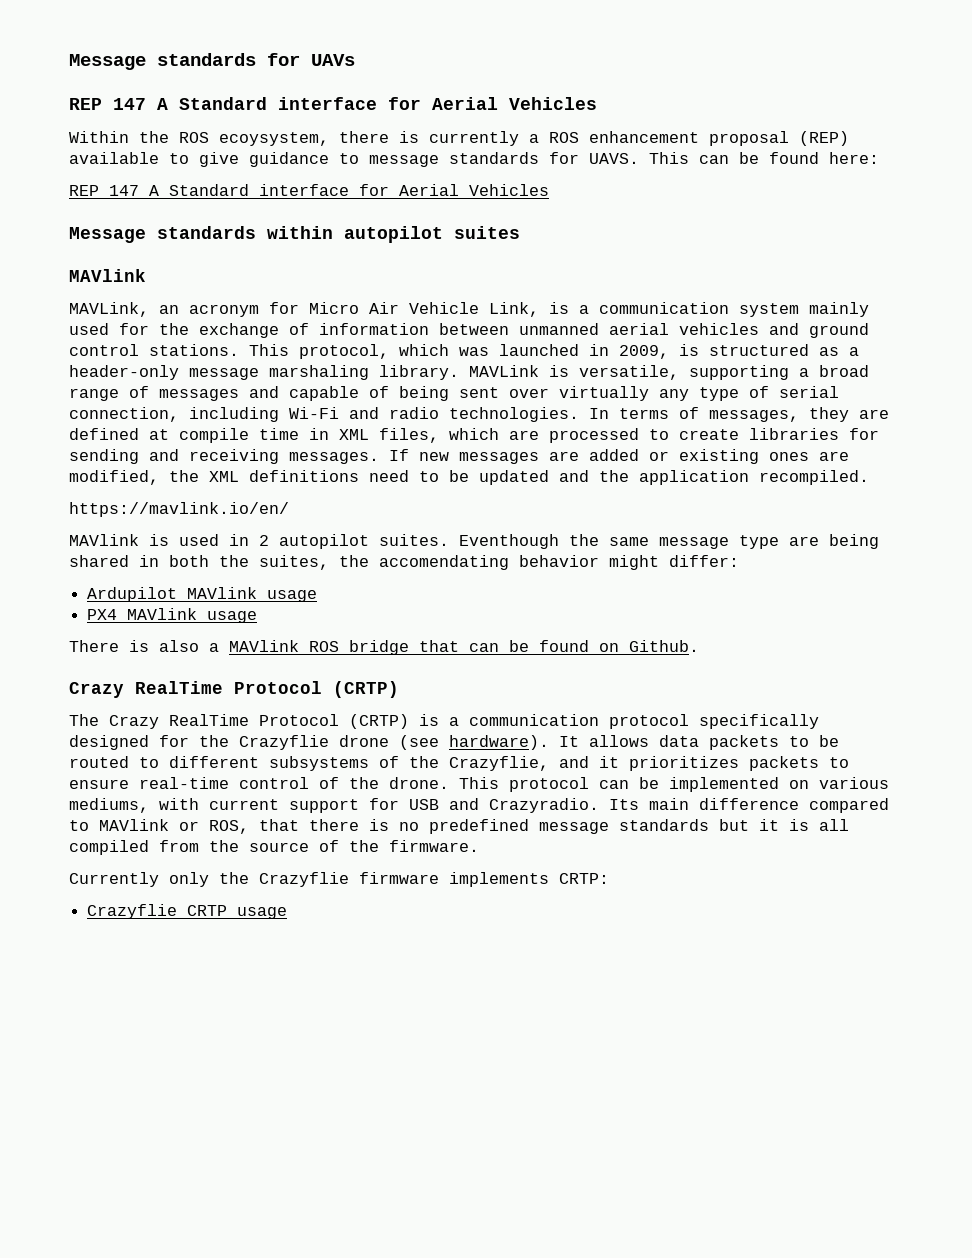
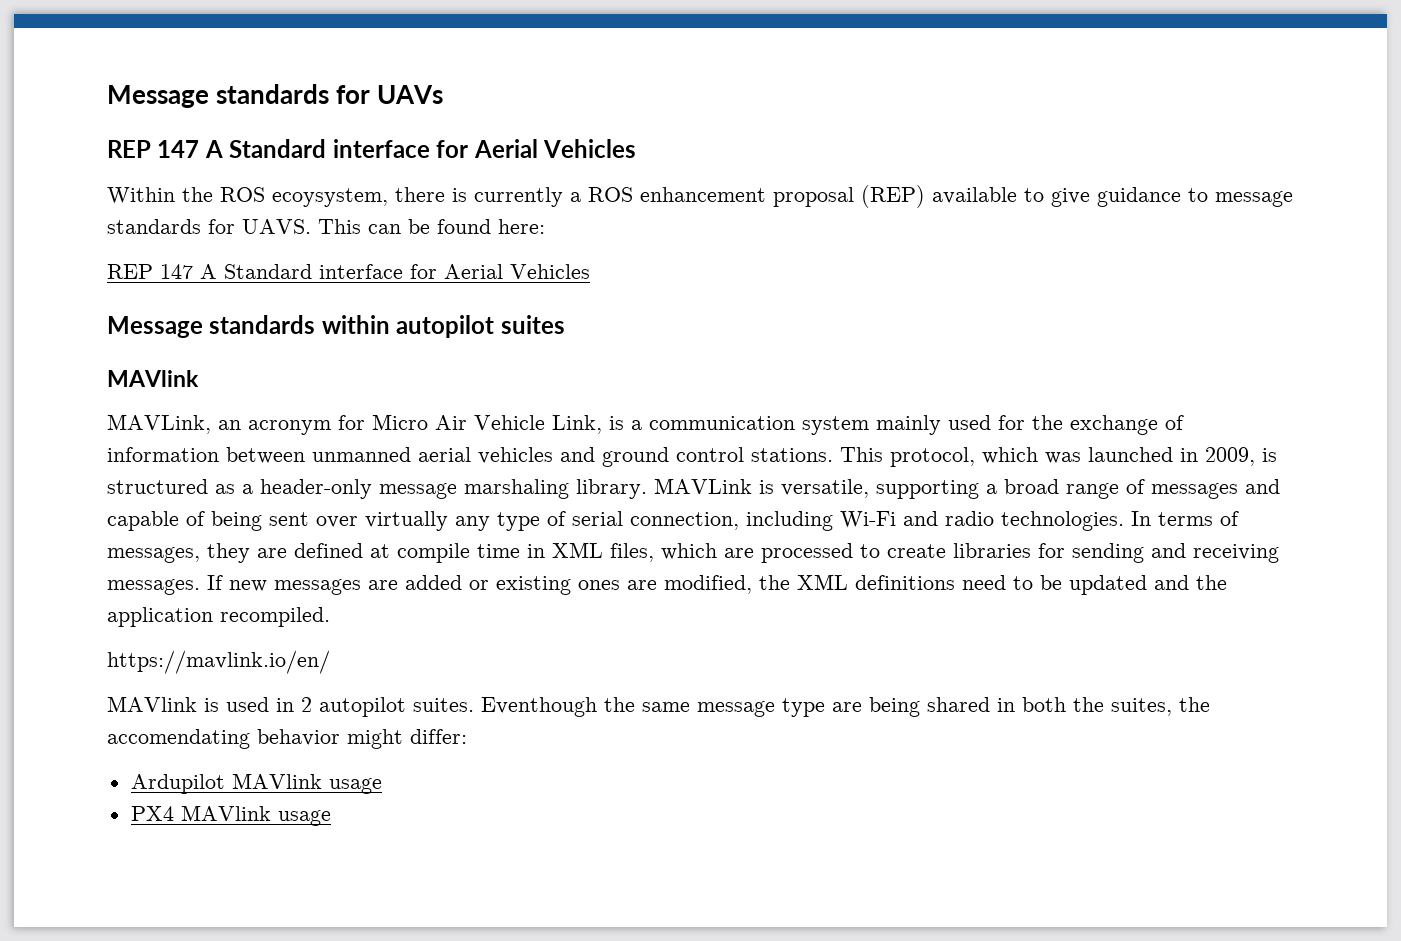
[69,640,699,655] [69,681,399,698] [69,714,819,729] [69,735,839,750] [69,756,849,771] [69,777,889,792] [69,798,889,813] [69,819,849,834] [69,840,479,855] [69,872,609,887] [87,904,288,919] // There is also a MAVlink ROS bridge that can be found on Github. // Crazy RealTime Protocol (CRTP) // The Crazy RealTime Protocol (CRTP) is a communication protocol specifically designed for the Crazyflie drone (see hardware). It allows data packets to be routed to different subsystems of the Crazyflie, and it prioritizes packets to ensure real-time control of the drone. This protocol can be implemented on various mediums, with current support for USB and Crazyradio. Its main difference compared to MAVlink or ROS, that there is no predefined message standards but it is all compiled from the source of the firmware. // Currently only the Crazyflie firmware implements CRTP: // Crazyflie CRTP usage -> (331, 818) none

